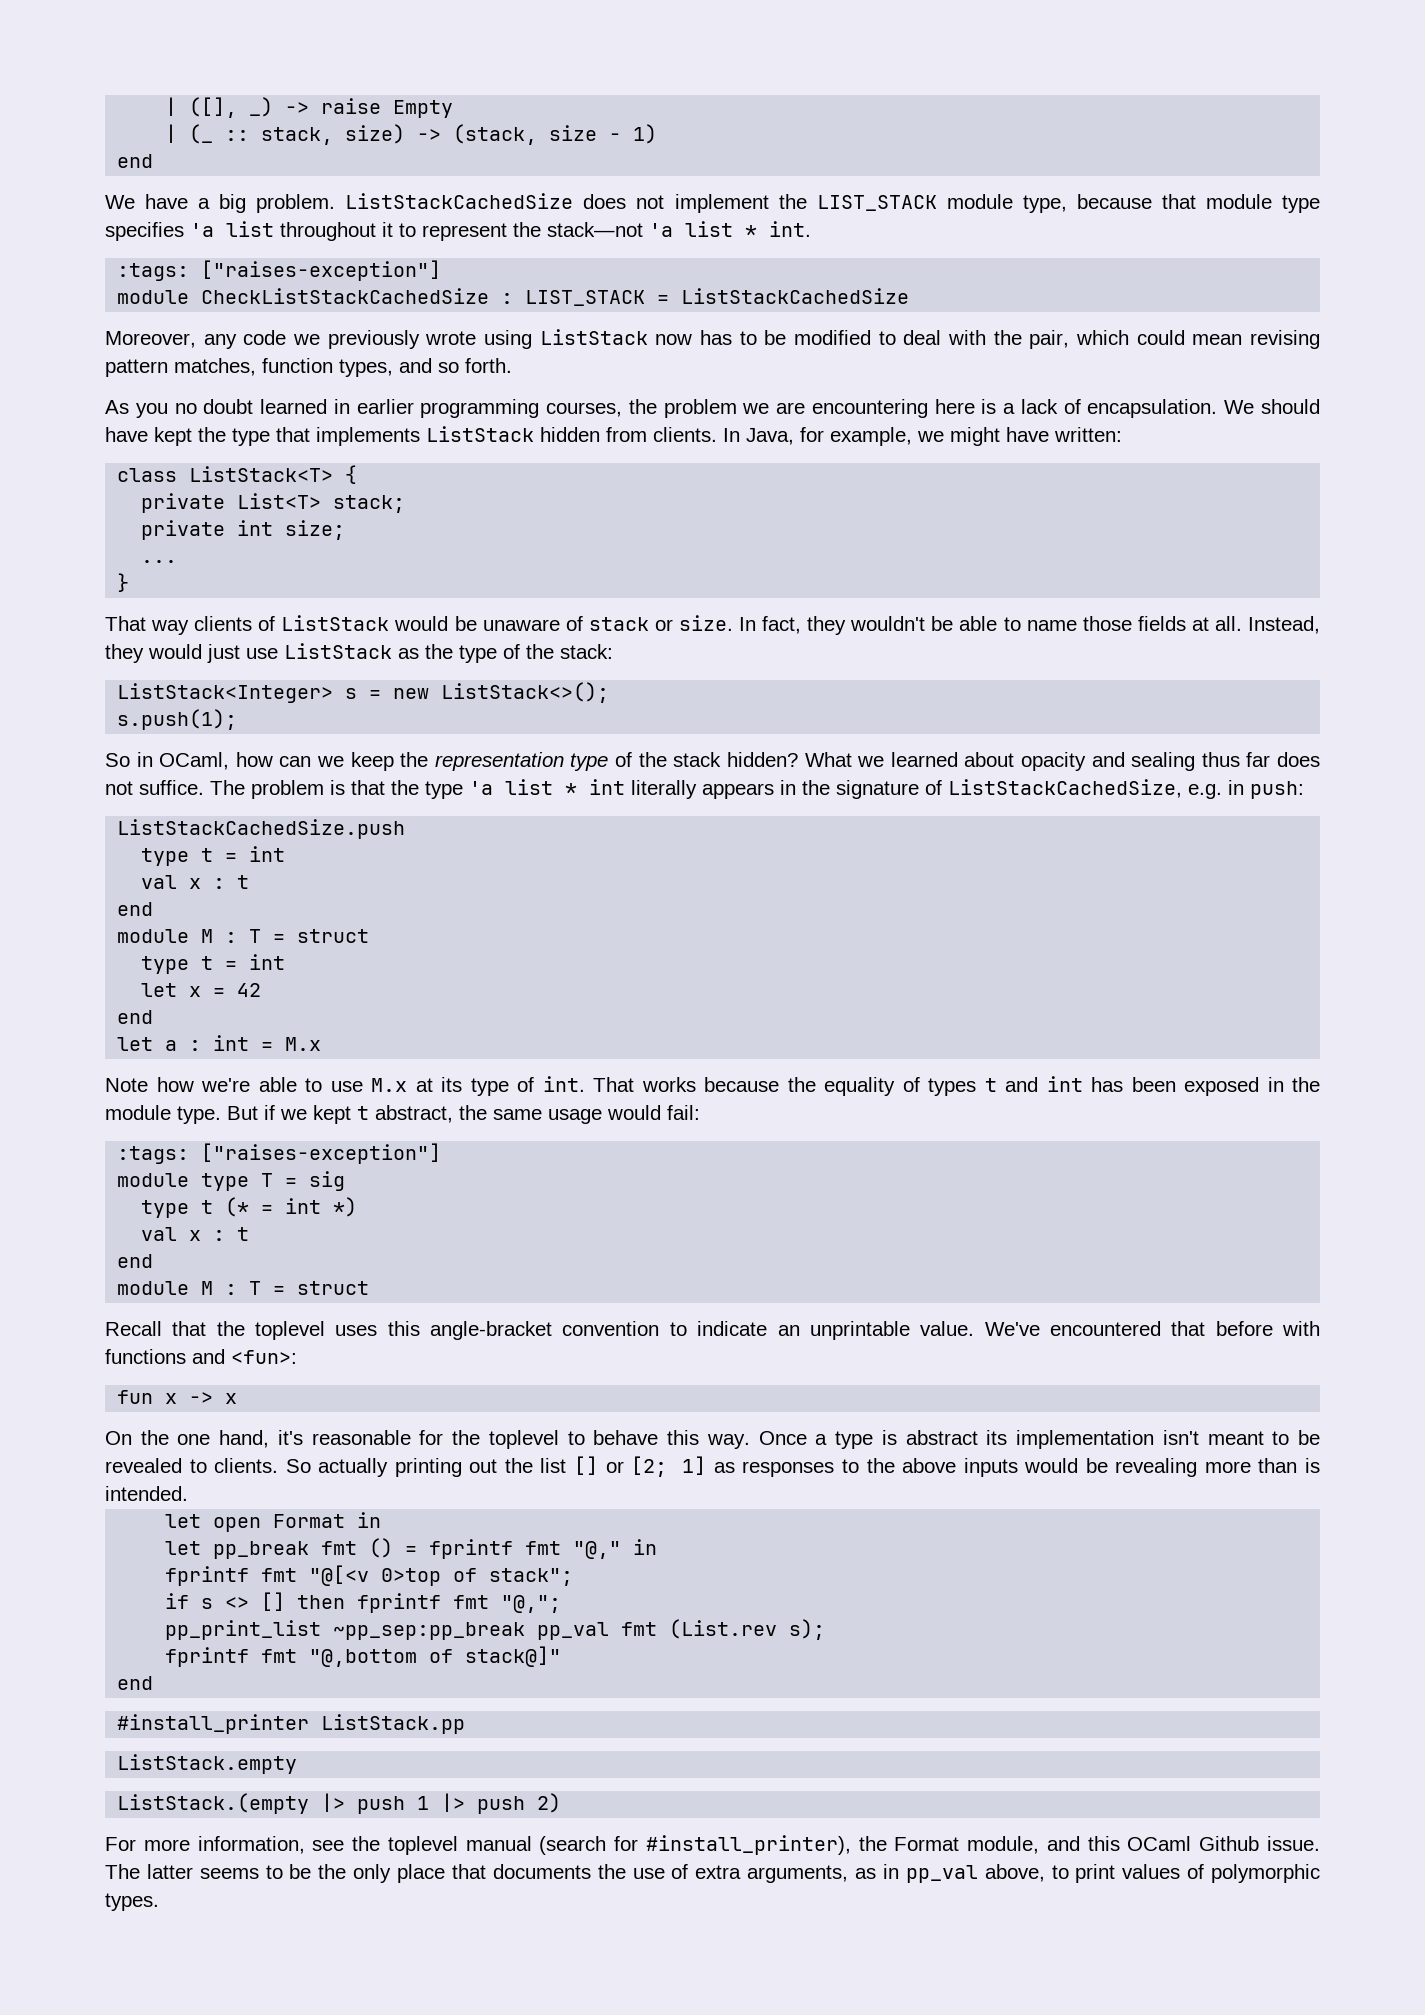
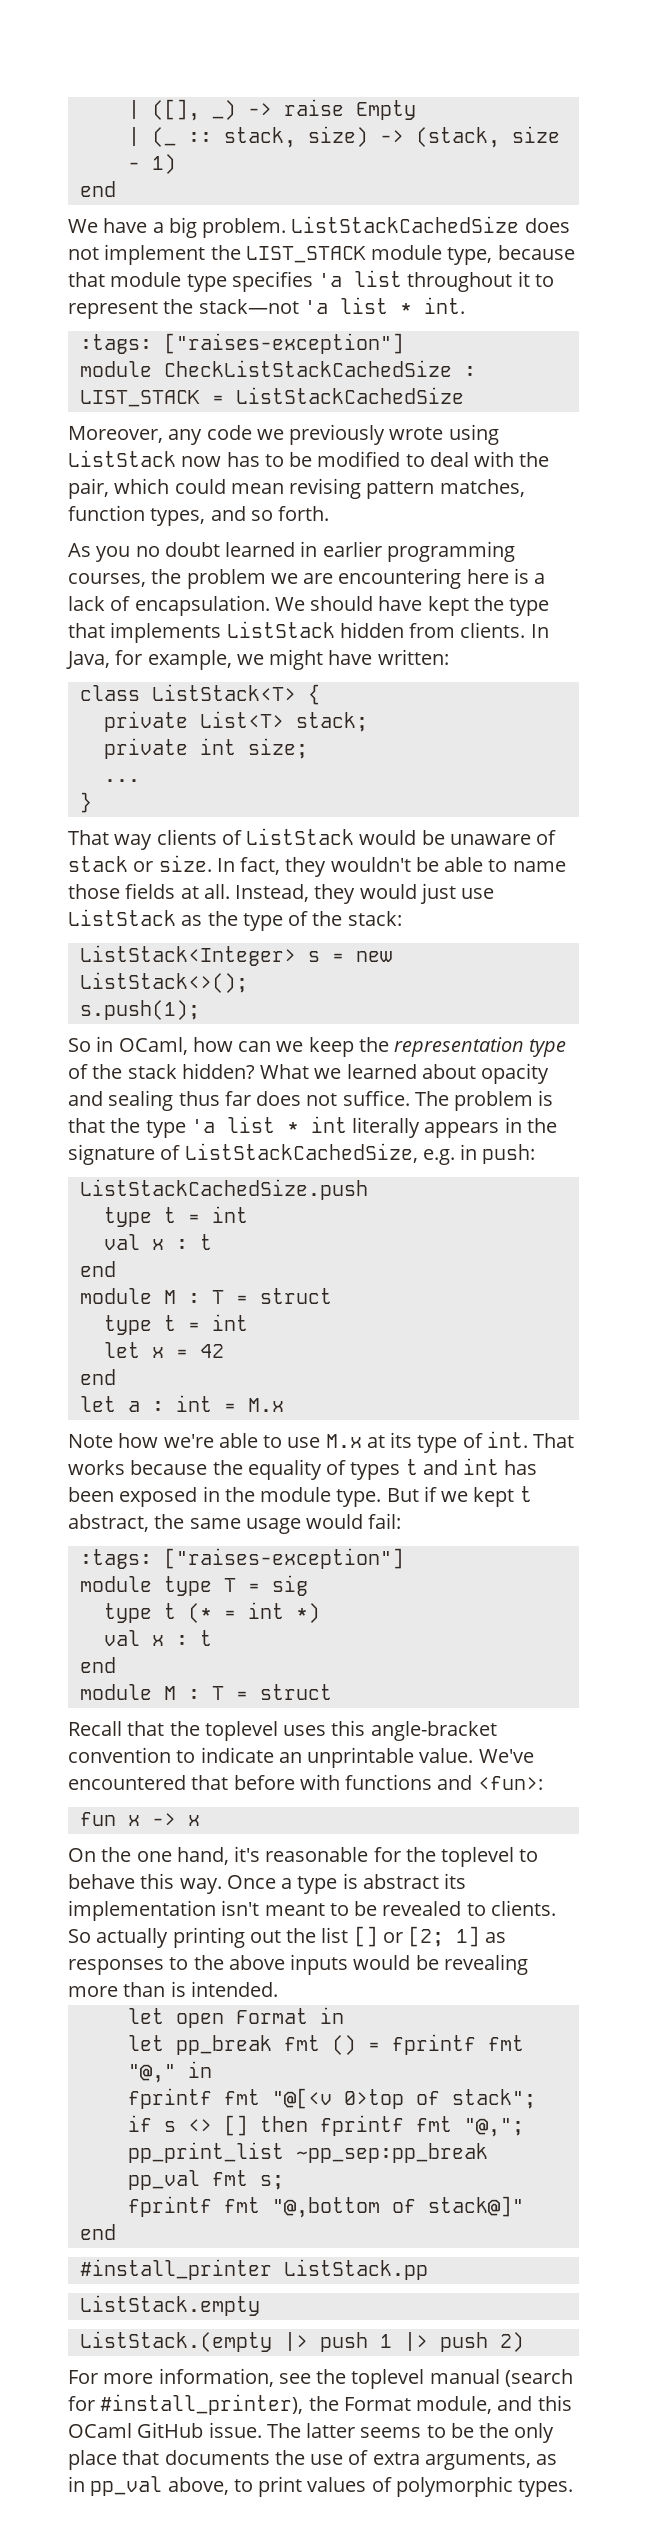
[669,1619,826,1640] (List.rev s); -> [259,2175,284,2190] s;
[1199,1836,1260,1851] Github -> [137,2422,204,2438] GitHub

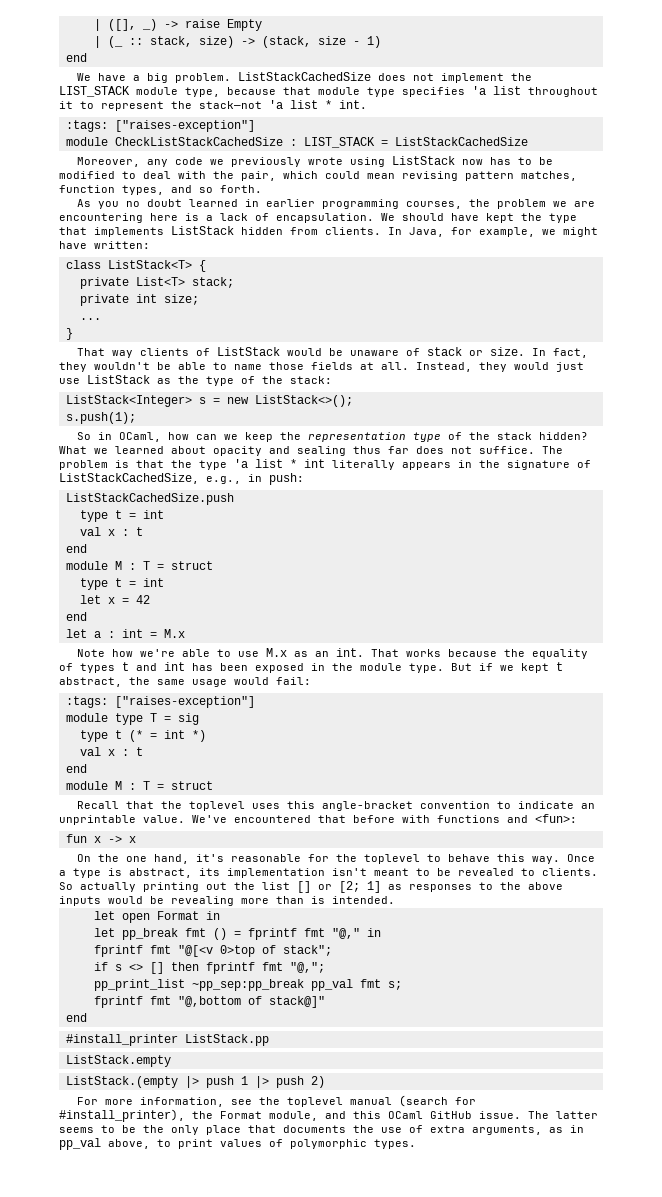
[422,1149,455,1165] e.g. -> [206,476,241,484] e.g.,
[366,1432,483,1453] at its type of -> [294,651,330,657] as an
[362,1874,439,1889] abstract -> [129,868,192,878] abstract,

